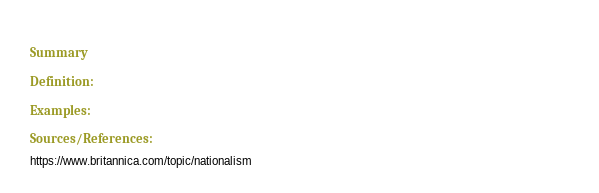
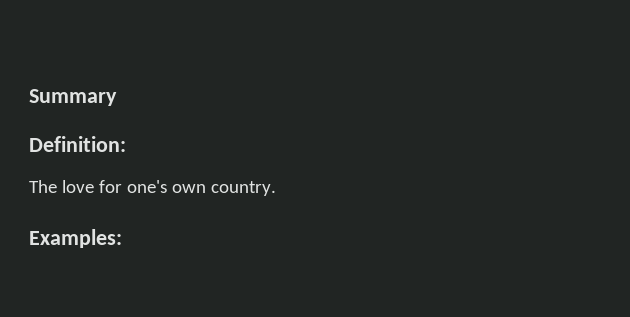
(94, 81) none -> [29,180,276,196] // The love for one's own country.
[30,133,153,145] [30,156,252,168] // Sources/References: // https://www.britannica.com/topic/nationalism -> (122, 238) none

